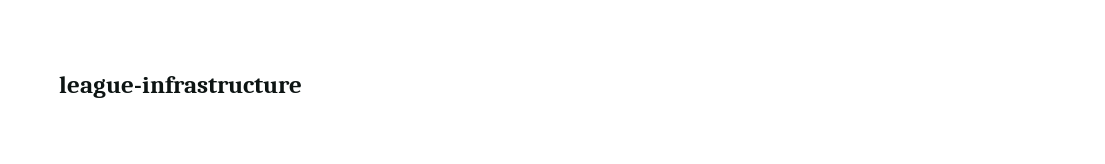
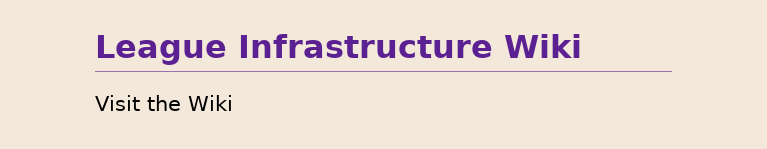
[59,76,302,98] league-infrastructure -> [95,34,582,65] [95,95,233,111] League Infrastructure Wiki // Visit the Wiki

